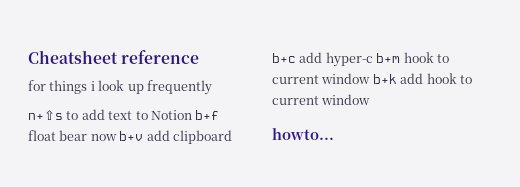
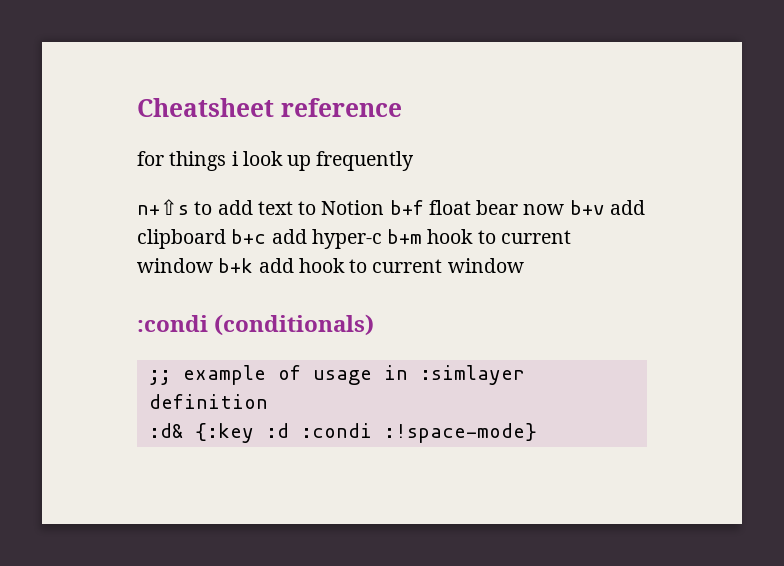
[272,128,334,140] howto... -> [137,314,375,336] [148,365,525,385] [148,394,268,409] [148,423,537,443] :condi (conditionals) // ;; example of usage in :simlayer definition // :d& {:key :d :condi :!space-mode}

